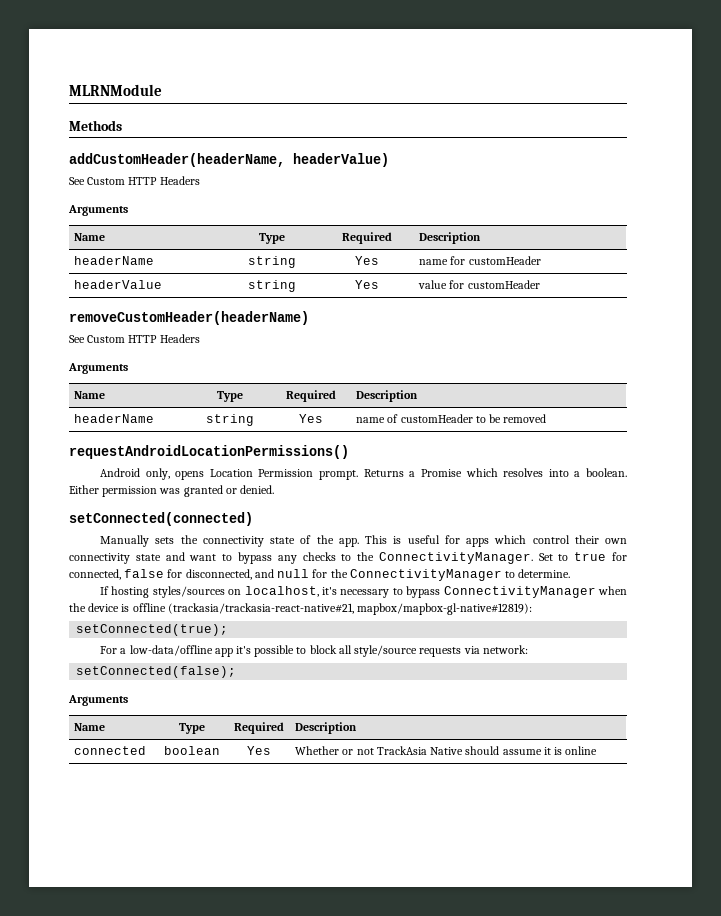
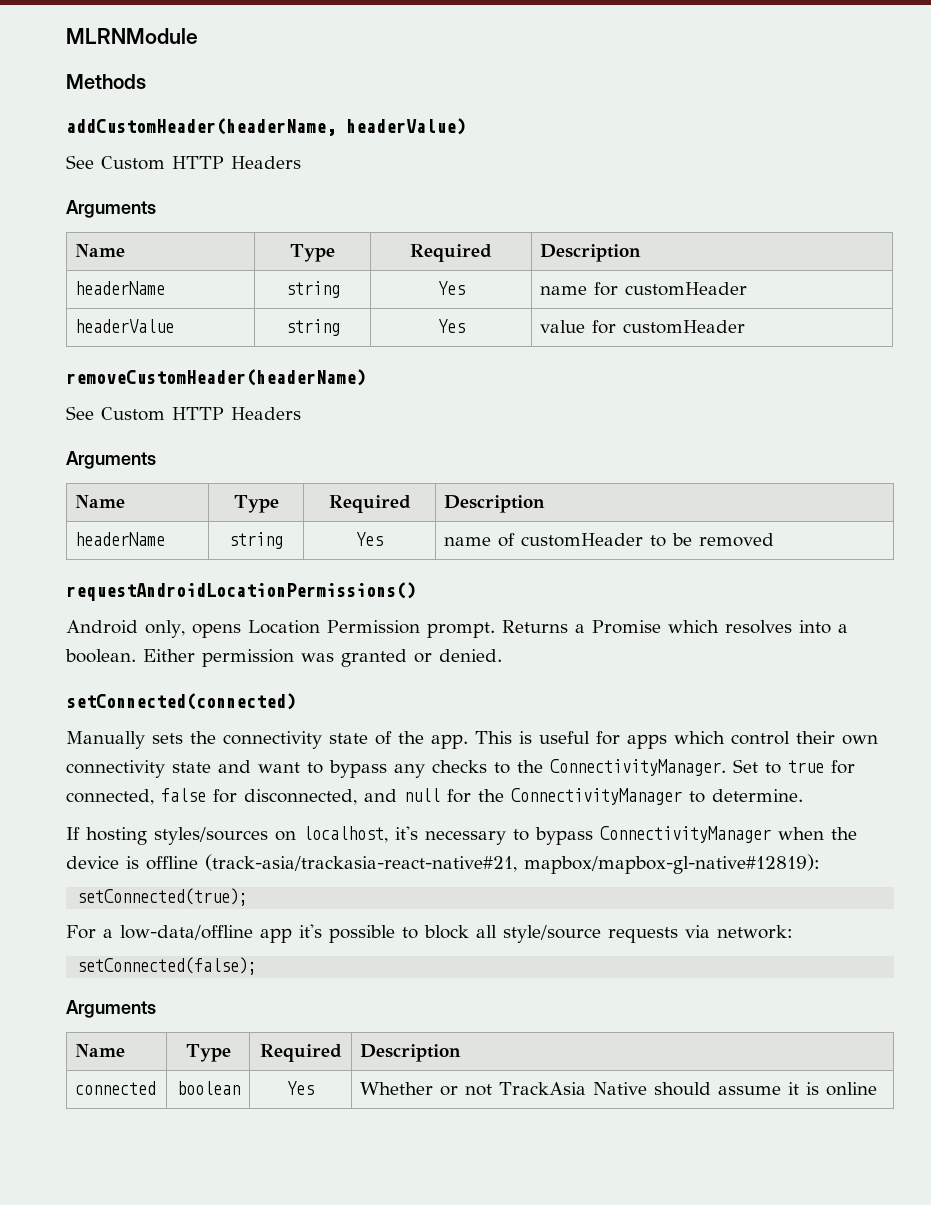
[167,603,354,614] (trackasia/trackasia-react-native#21, -> [205,854,517,872] (track-asia/trackasia-react-native#21,

